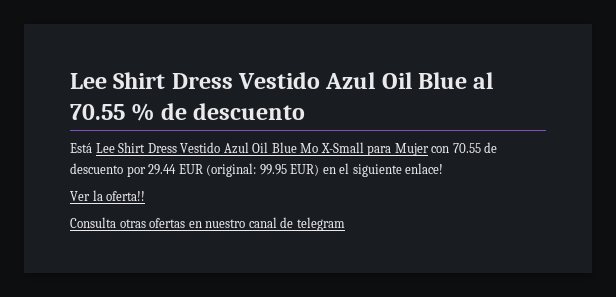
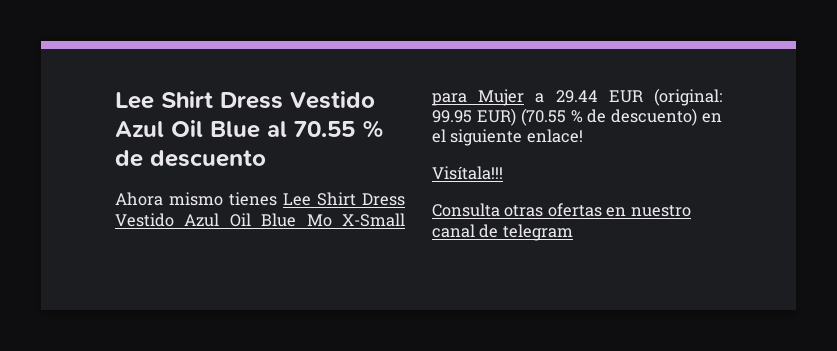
[70,143,92,153] Está -> [115,192,277,206] Ahora mismo tienes
[431,142,498,153] [70,163,146,177] con 70.55 de descuento por -> [535,93,545,103] a
(320, 170) none -> [520,108,698,126] (70.55 % de descuento)
[70,190,146,201] Ver la oferta!! -> [432,166,503,180] Visítala!!!

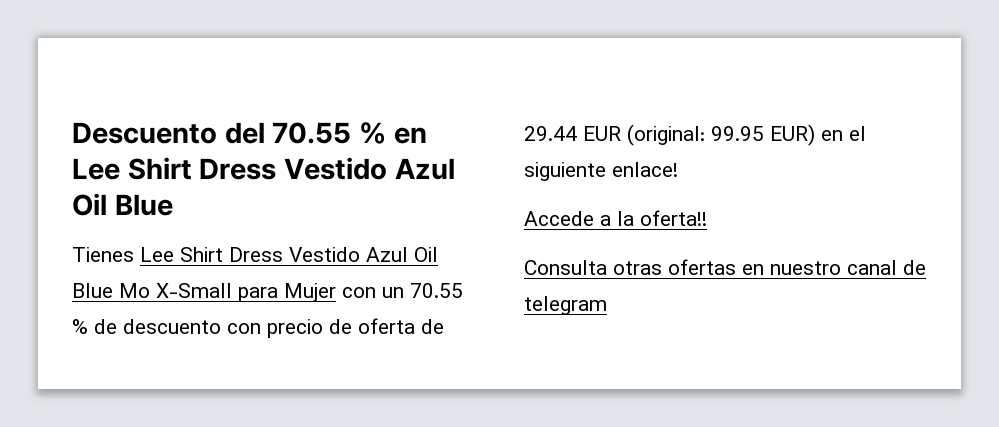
[115,91,375,109] [115,120,385,138] [115,150,266,167] [115,192,277,206] Lee Shirt Dress Vestido Azul Oil Blue al 70.55 % de descuento // Ahora mismo tienes -> [72,122,427,144] [72,157,455,180] [72,193,173,216] [72,247,134,262] Descuento del 70.55 % en Lee Shirt Dress Vestido Azul Oil Blue // Tienes
[535,93,545,103] a -> [342,283,463,298] [72,318,444,338] con un 70.55 % de descuento con precio de oferta de
[520,108,698,126] (70.55 % de descuento) -> (815, 135) none
[432,166,503,180] Visítala!!! -> [524,210,707,226] Accede a la oferta!!

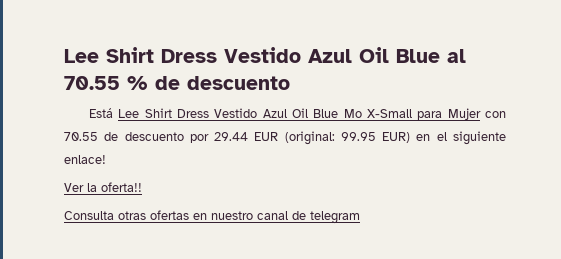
[72,122,427,144] [72,157,455,180] [72,193,173,216] [72,247,134,262] Descuento del 70.55 % en Lee Shirt Dress Vestido Azul Oil Blue // Tienes -> [64,47,466,63] [64,76,290,90] [88,108,113,118] Lee Shirt Dress Vestido Azul Oil Blue al 70.55 % de descuento // Está
[382,283,463,298] [72,318,444,338] un 70.55 % de descuento con precio de oferta de -> [64,132,209,143] 70.55 de descuento por
[524,211,611,226] Accede a -> [64,183,84,192] Ver

